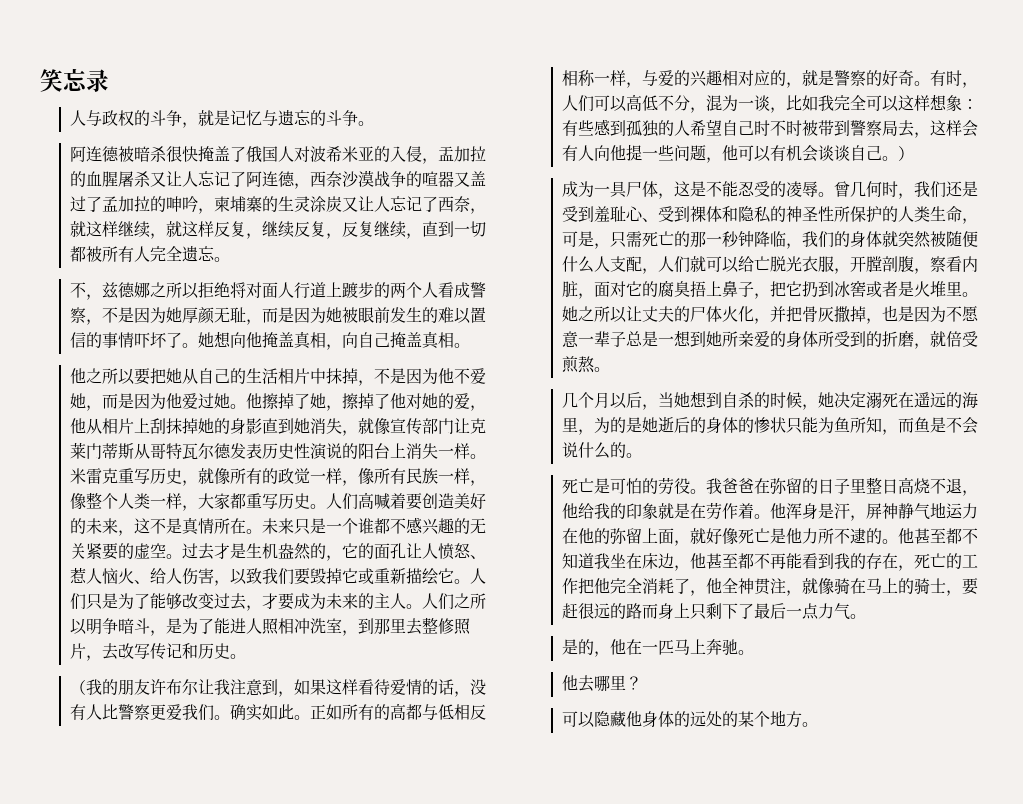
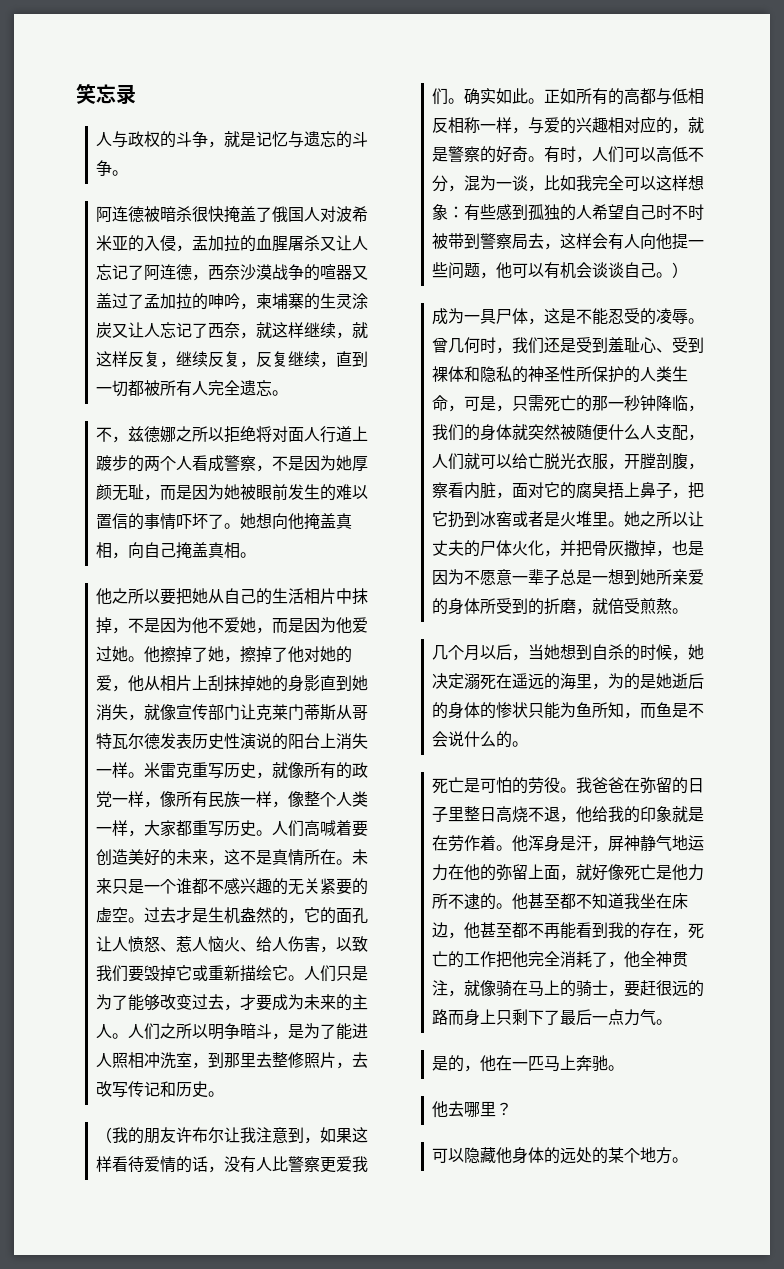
[294,468,311,484] 觉 -> [96,791,113,808] 党

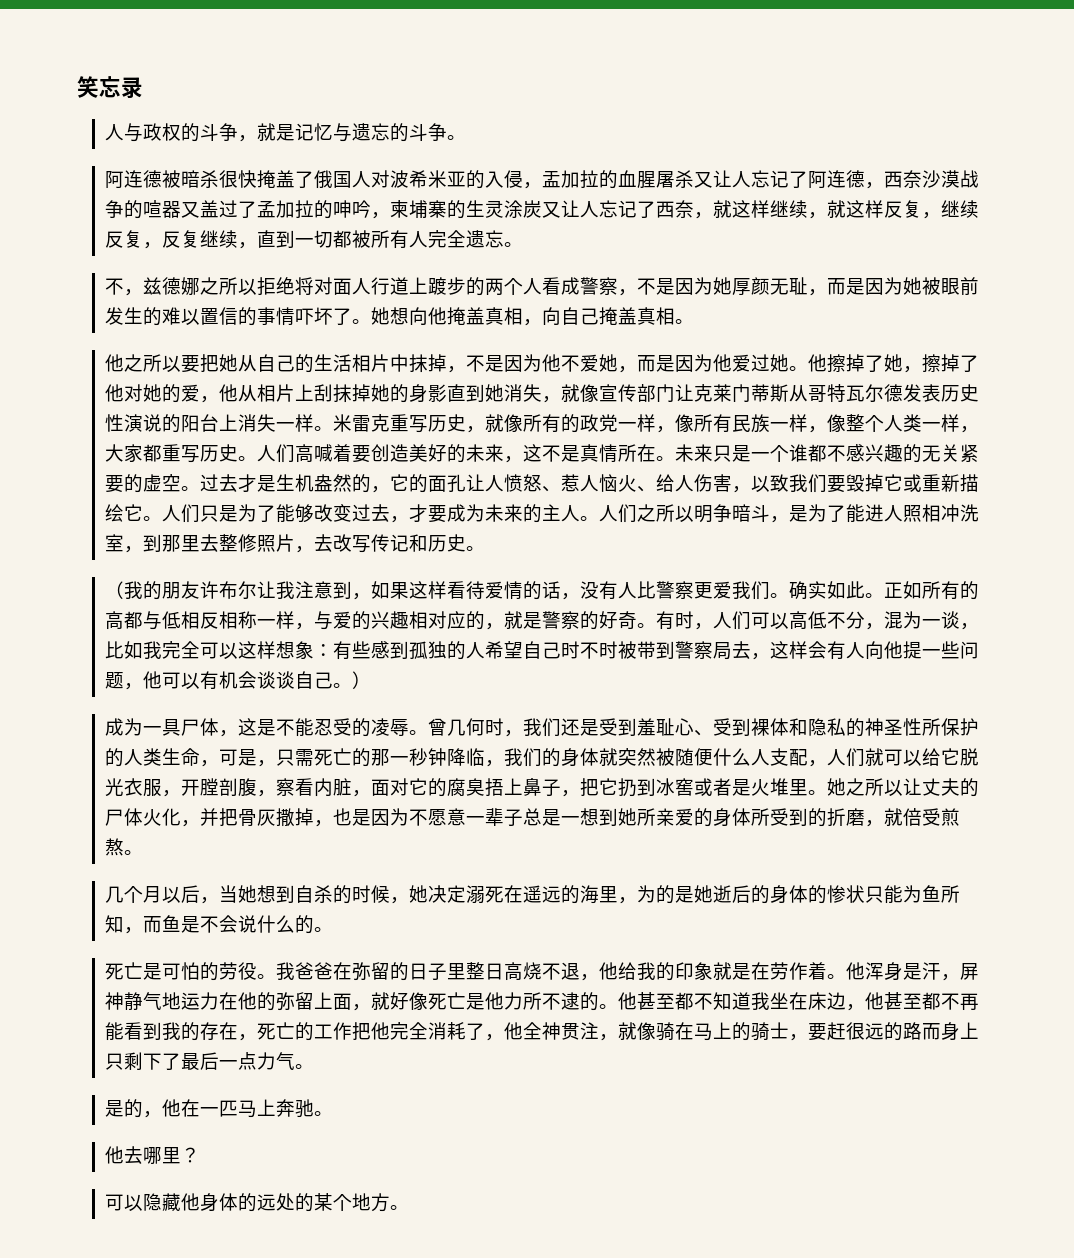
[528,453,545,469] 亡 -> [940,748,960,765] 它

